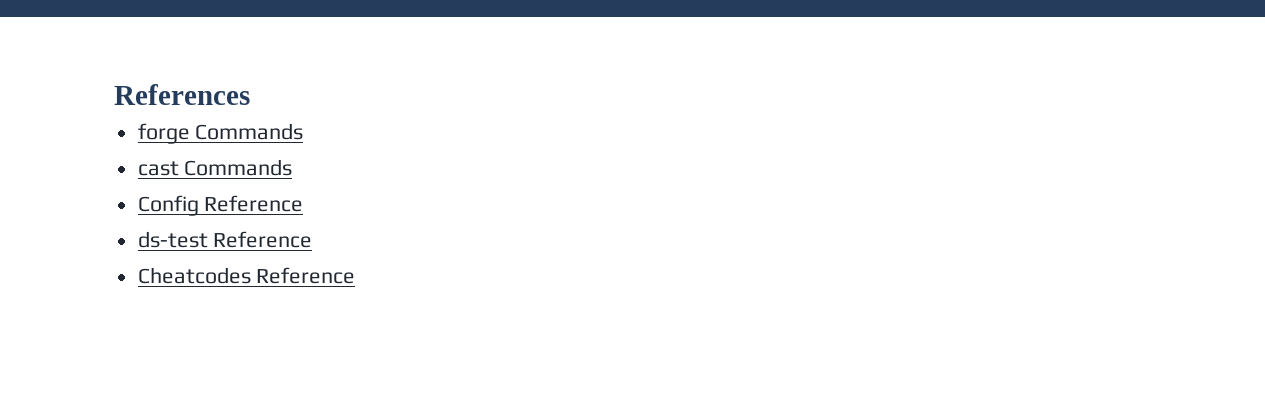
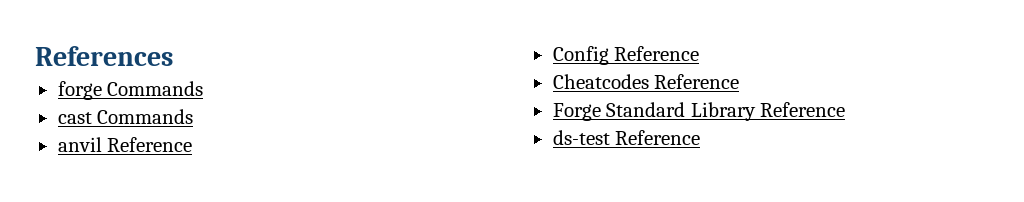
(293, 167) none -> [57,137,193,152] // anvil Reference
(304, 203) none -> [552,74,740,89] [552,102,846,121] // Cheatcodes Reference // Forge Standard Library Reference
[137,267,356,284] // Cheatcodes Reference -> (701, 137) none

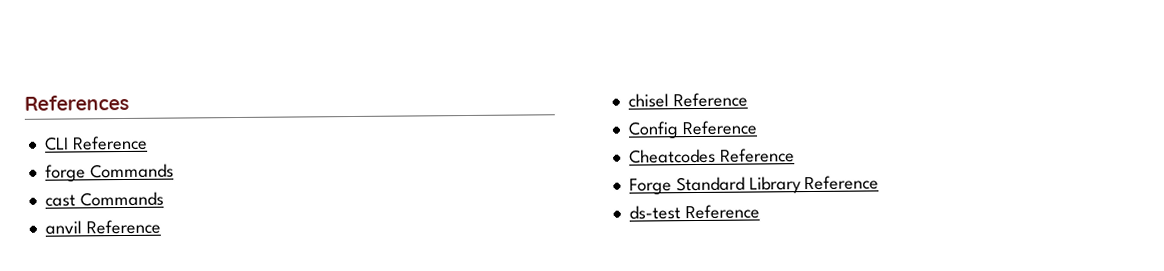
(173, 56) none -> [43,135,148,151] // CLI Reference
(193, 144) none -> [627,92,748,108] // chisel Reference

